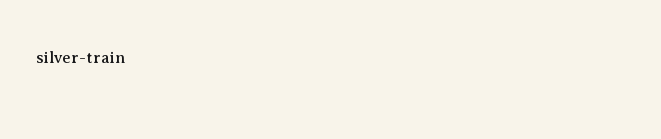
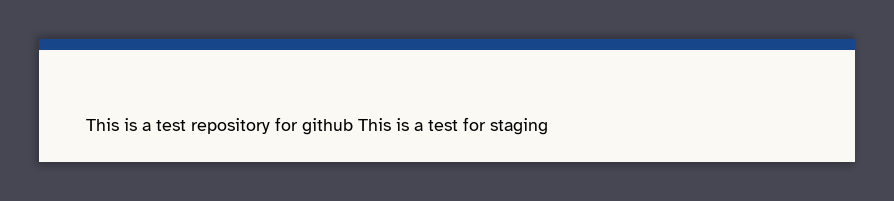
[36,51,125,63] silver-train -> [86,117,548,135] This is a test repository for github This is a test for staging

